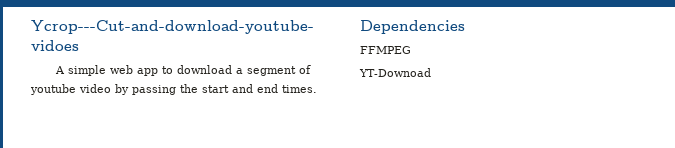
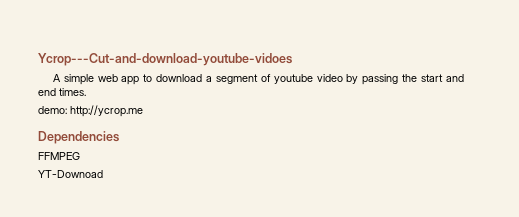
(317, 89) none -> [38,105,143,117] // demo: http://ycrop.me

